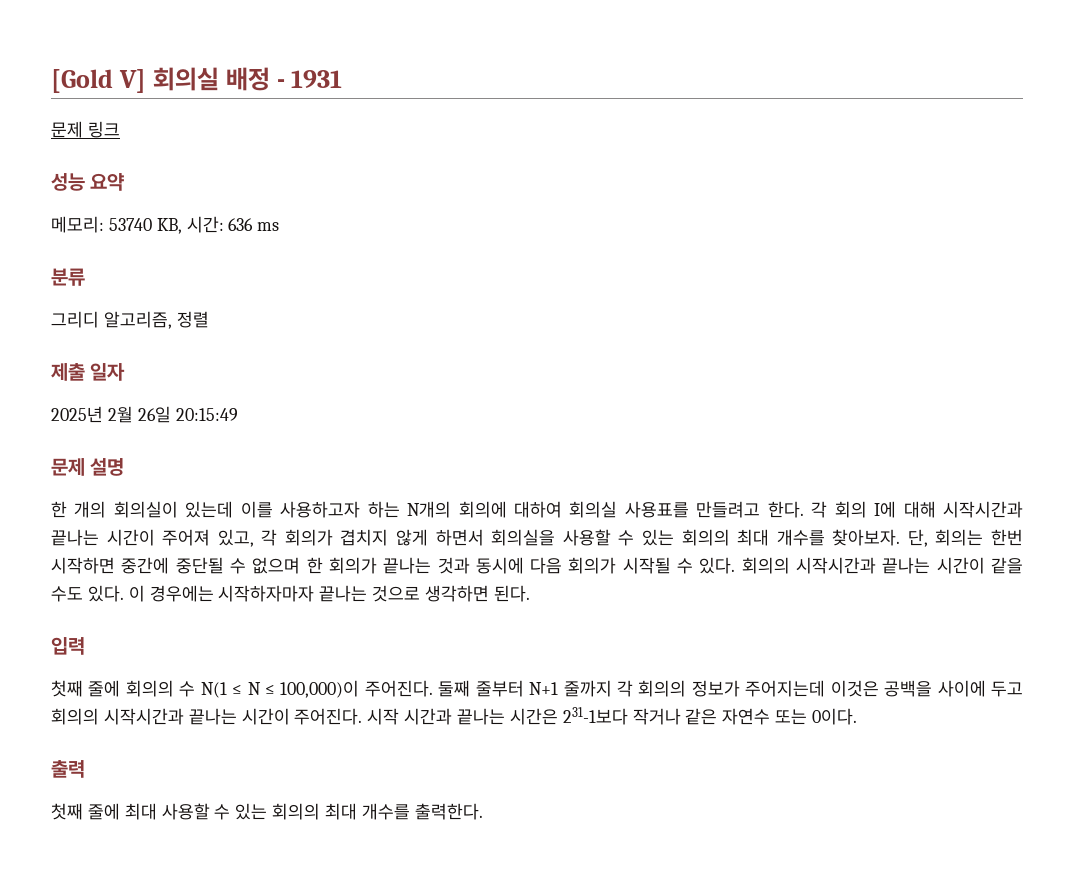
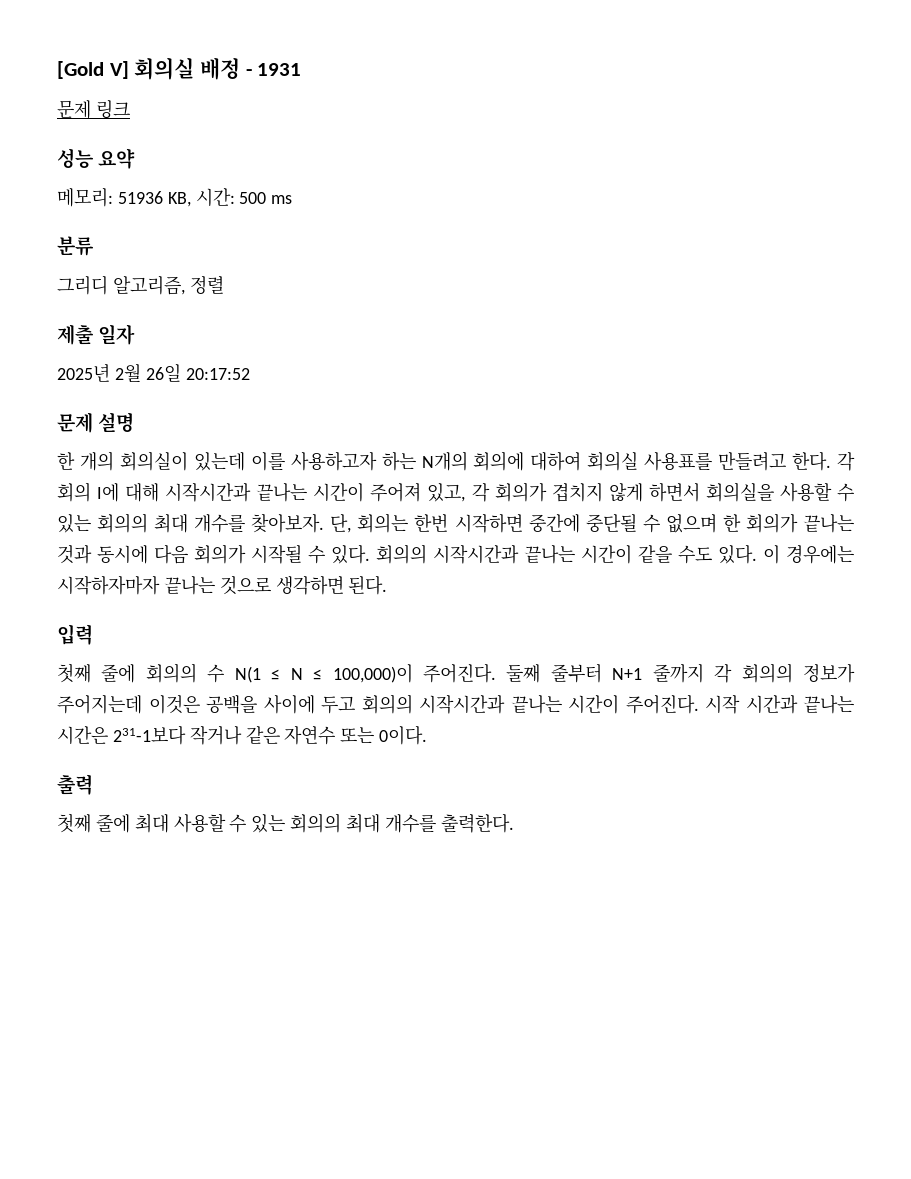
[108,218,152,231] 53740 -> [117,191,163,204] 51936
[228,218,254,231] 636 -> [239,192,267,204] 500
[175,408,238,421] 20:15:49 -> [185,368,250,380] 20:17:52

